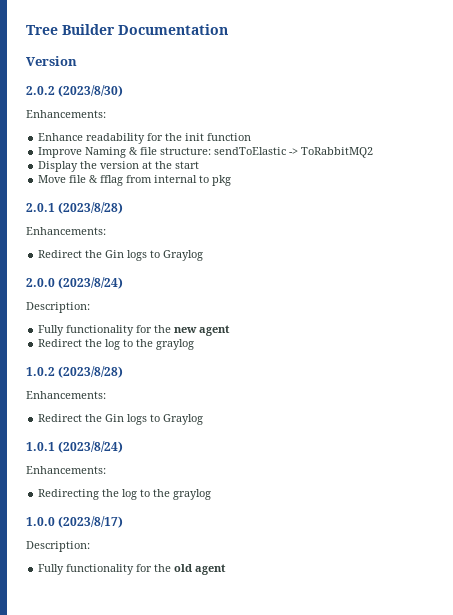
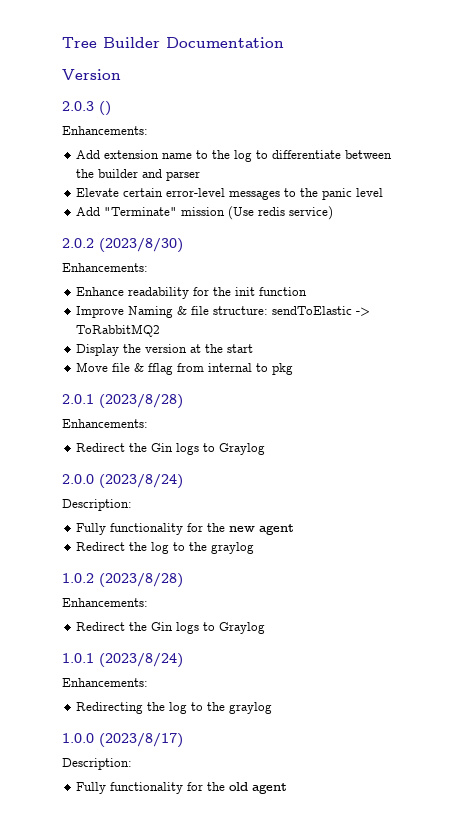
(77, 61) none -> [62,101,111,116] [62,126,148,135] [76,150,393,162] [76,169,201,181] [76,188,384,200] [76,206,334,220] // 2.0.3 () // Enhancements: // Add extension name to the log to differentiate between the builder and parser // Elevate certain error-level messages to the panic level // Add "Terminate" mission (Use redis service)

